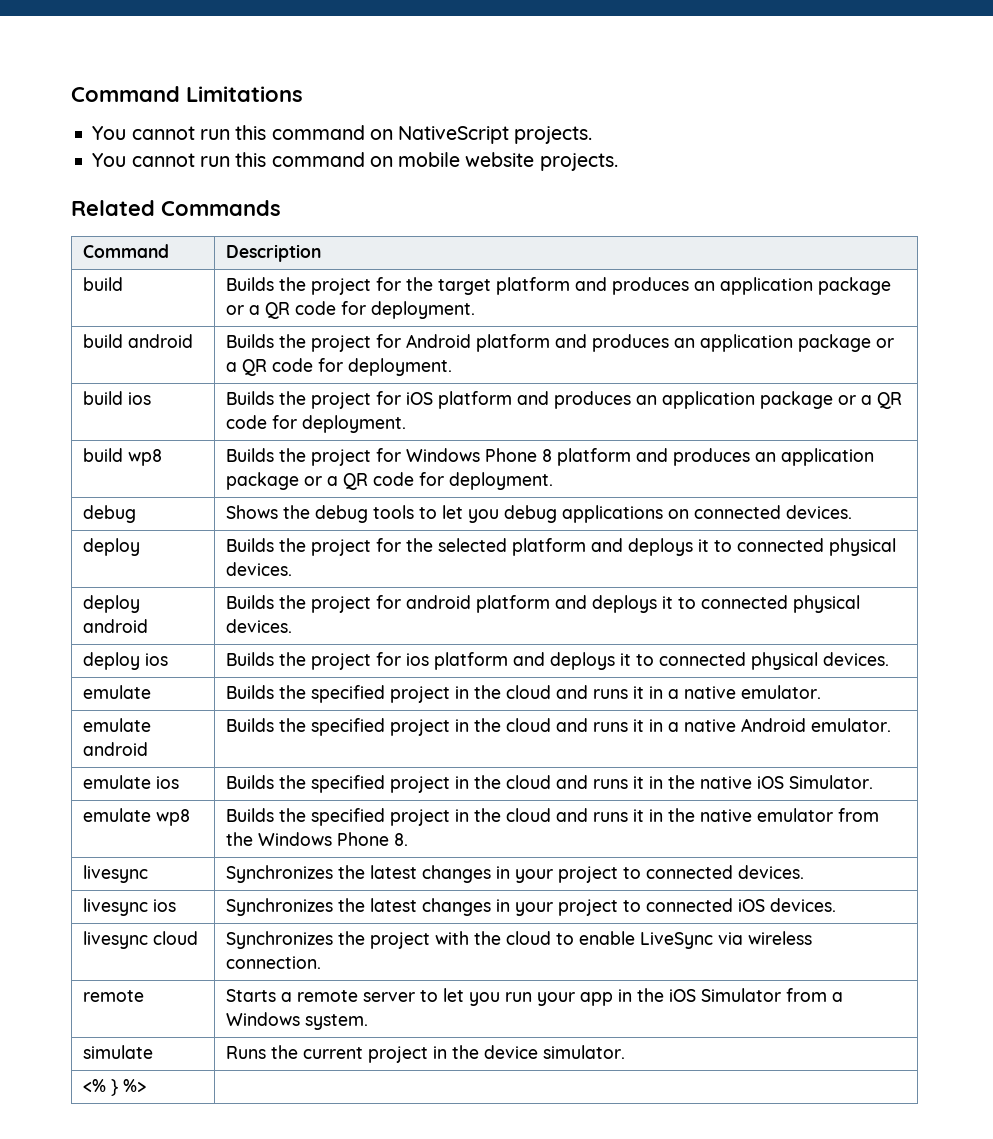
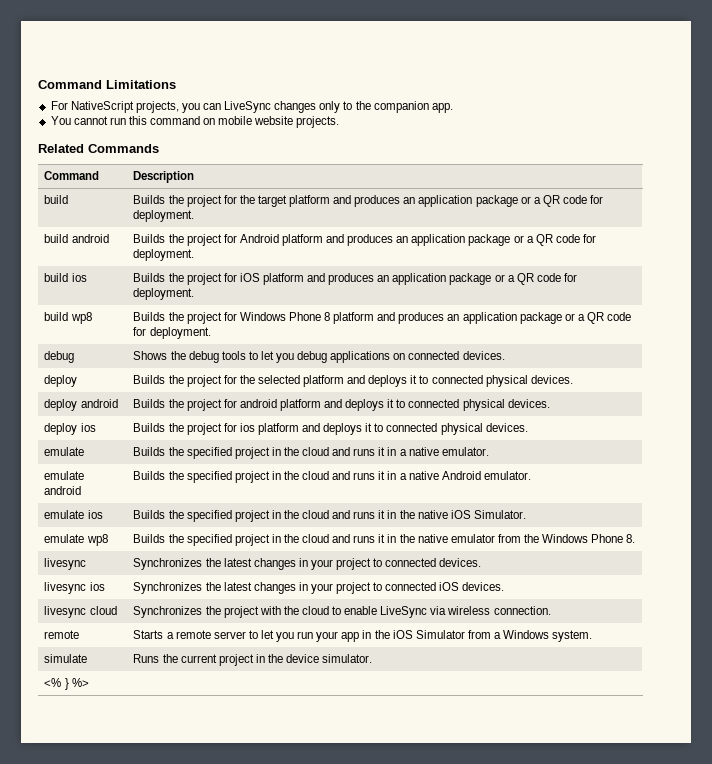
[92,125,593,144] You cannot run this command on NativeScript projects. -> [50,101,453,113] For NativeScript projects, you can LiveSync changes only to the companion app.

